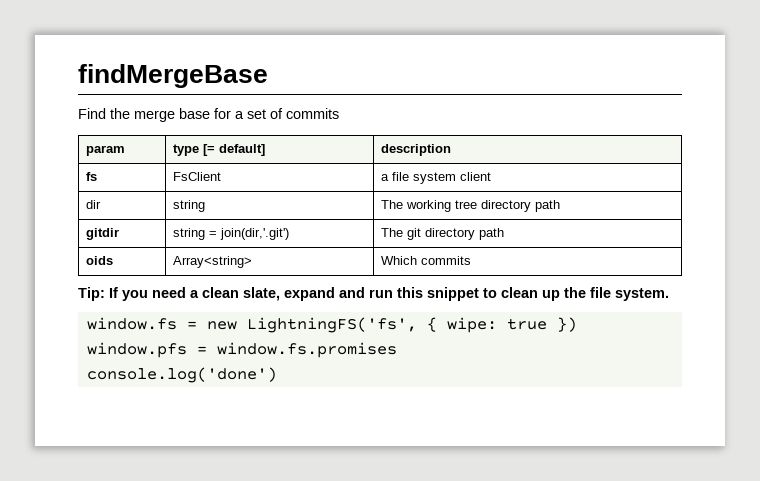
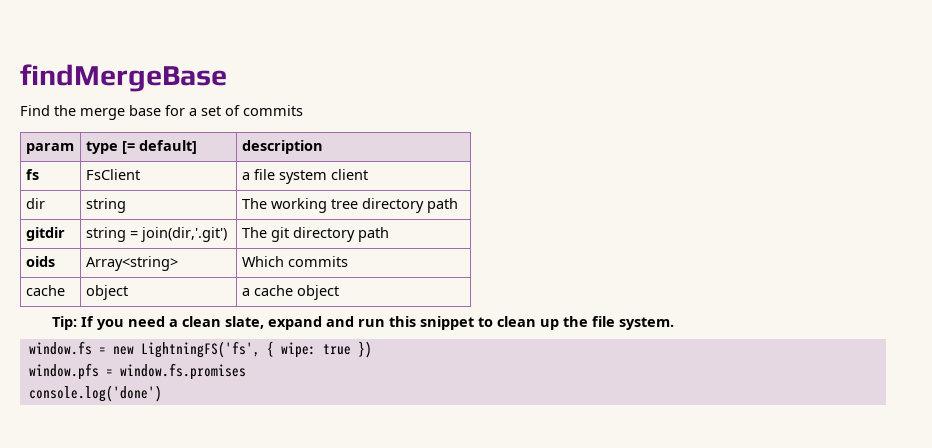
(472, 260) none -> [25,285,65,296] [85,285,128,300] [241,285,339,300] // cache | object | a cache object

